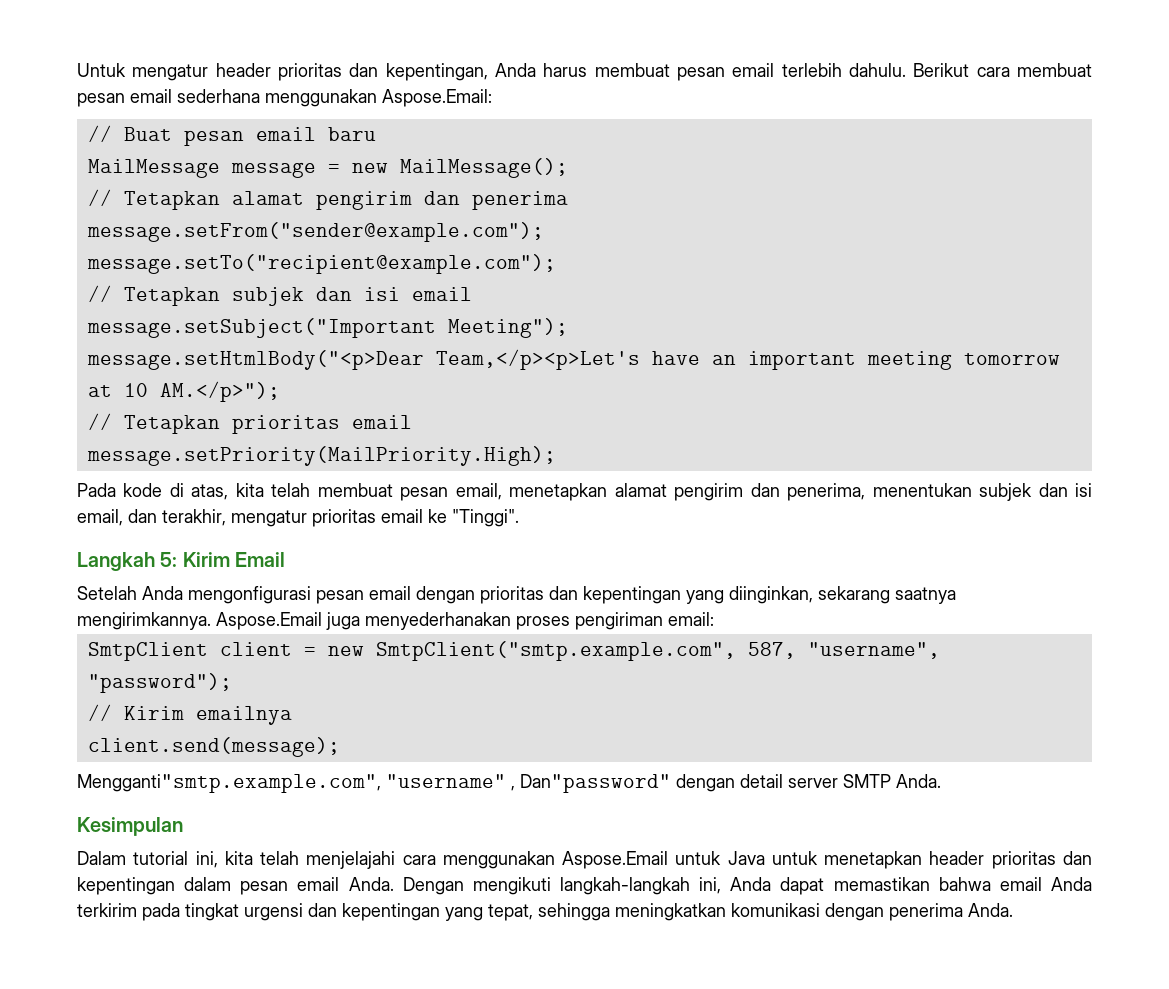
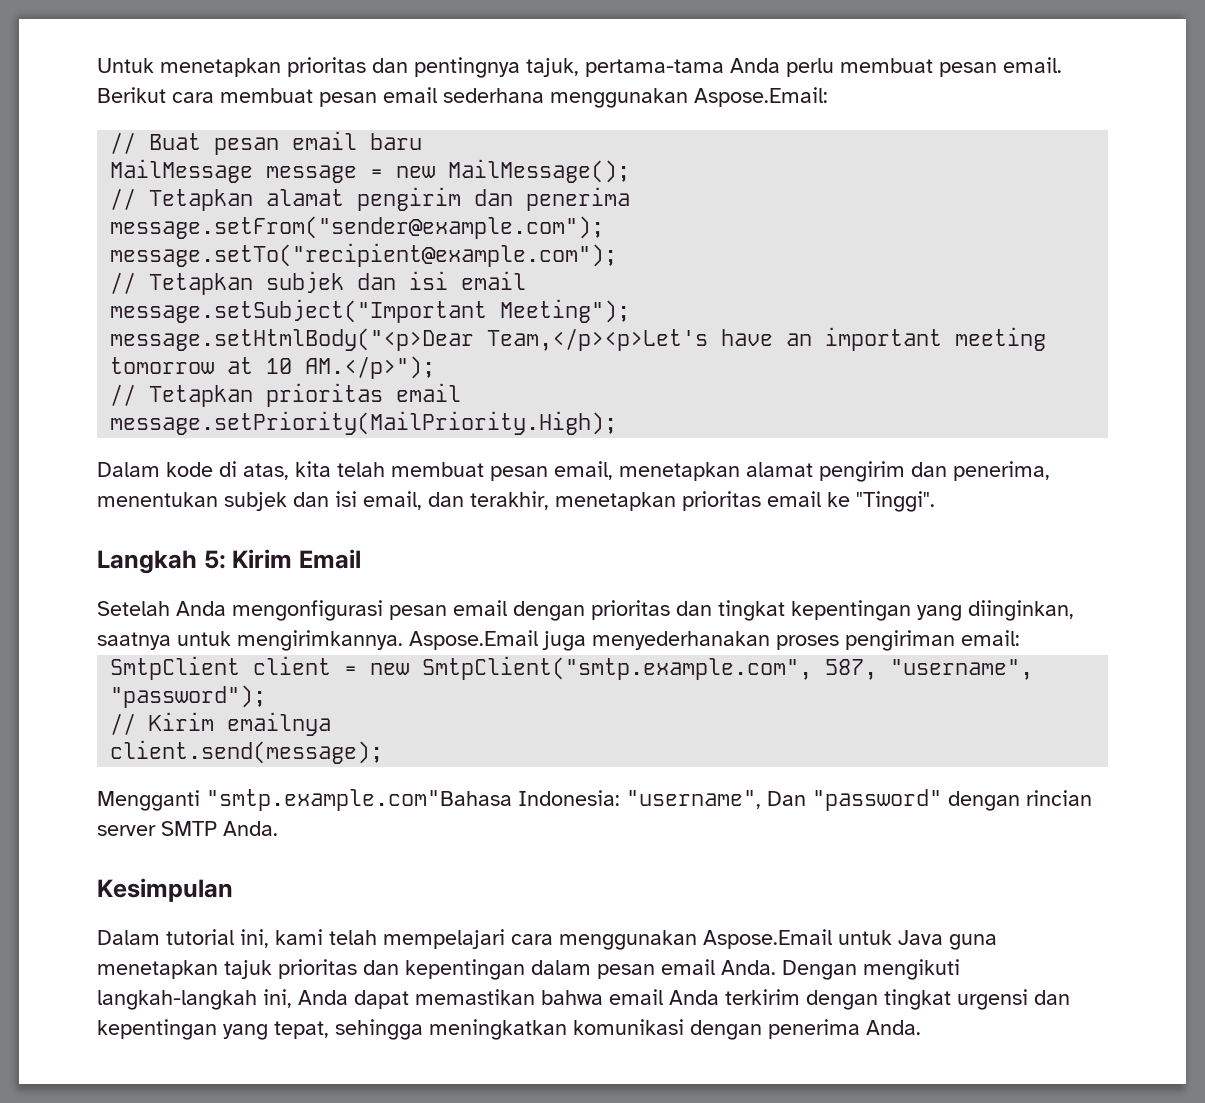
[132,63,907,81] mengatur header prioritas dan kepentingan, Anda harus membuat pesan email terlebih dahulu. -> [160,57,1062,78] menetapkan prioritas dan pentingnya tajuk, pertama-tama Anda perlu membuat pesan email.
[77,483,116,497] Pada -> [97,462,160,477] Dalam
[231,510,307,527] mengatur -> [555,492,676,511] menetapkan
(578, 593) none -> [718,600,785,621] tingkat
[818,586,956,604] sekarang saatnya -> [97,631,231,650] saatnya untuk
[77,774,783,793] Mengganti"smtp.example.com", "username" , Dan"password" dengan detail -> [97,789,1092,811] Mengganti "smtp.example.com"Bahasa Indonesia: "username", Dan "password" dengan rincian
[224,851,396,869] kita telah menjelajahi -> [275,929,505,949] kami telah mempelajari
[771,851,985,869] untuk menetapkan header -> [949,934,997,950] [97,960,272,979] guna menetapkan tajuk
[142,903,180,921] pada -> [806,990,878,1010] dengan

